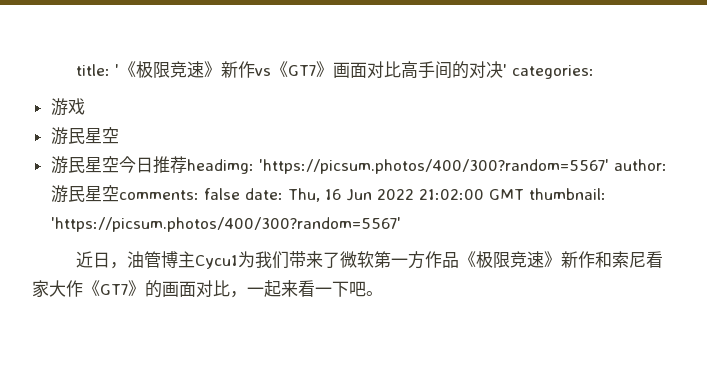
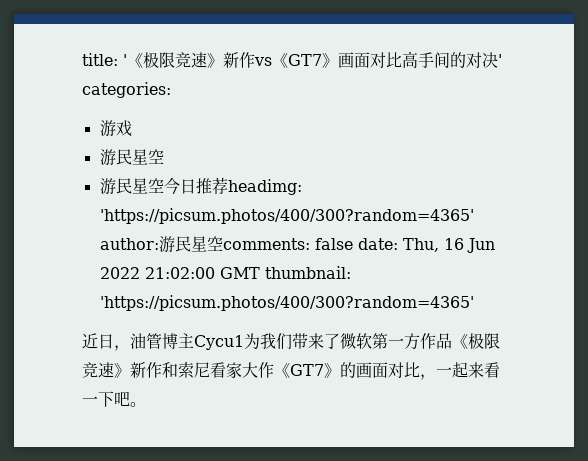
[258,159,609,174] 'https://picsum.photos/400/300?random=5567' -> [99,208,474,224] 'https://picsum.photos/400/300?random=4365'
[50,217,401,232] 'https://picsum.photos/400/300?random=5567' -> [99,295,474,311] 'https://picsum.photos/400/300?random=4365'

